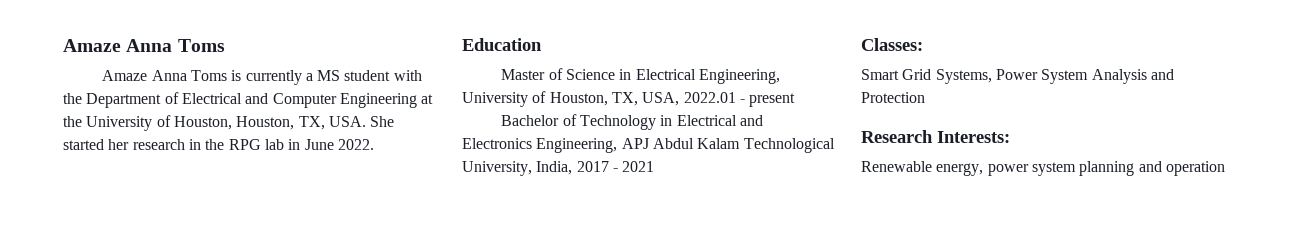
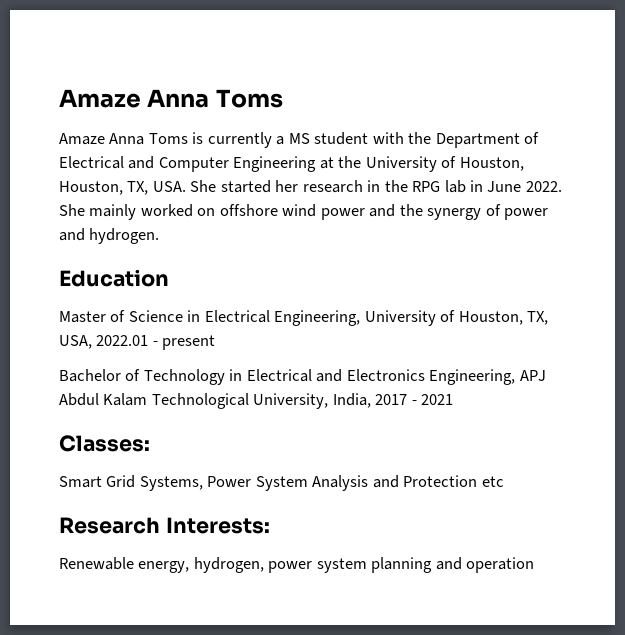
(374, 144) none -> [59,204,549,220] [59,228,160,244] She mainly worked on offshore wind power and the synergy of power and hydrogen.
(925, 97) none -> [481,476,504,487] etc
(984, 169) none -> [193,557,264,573] hydrogen,

